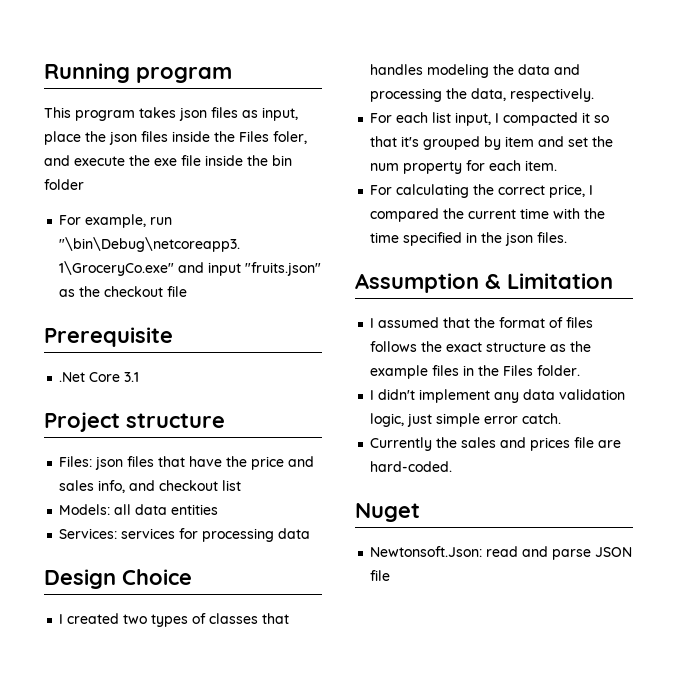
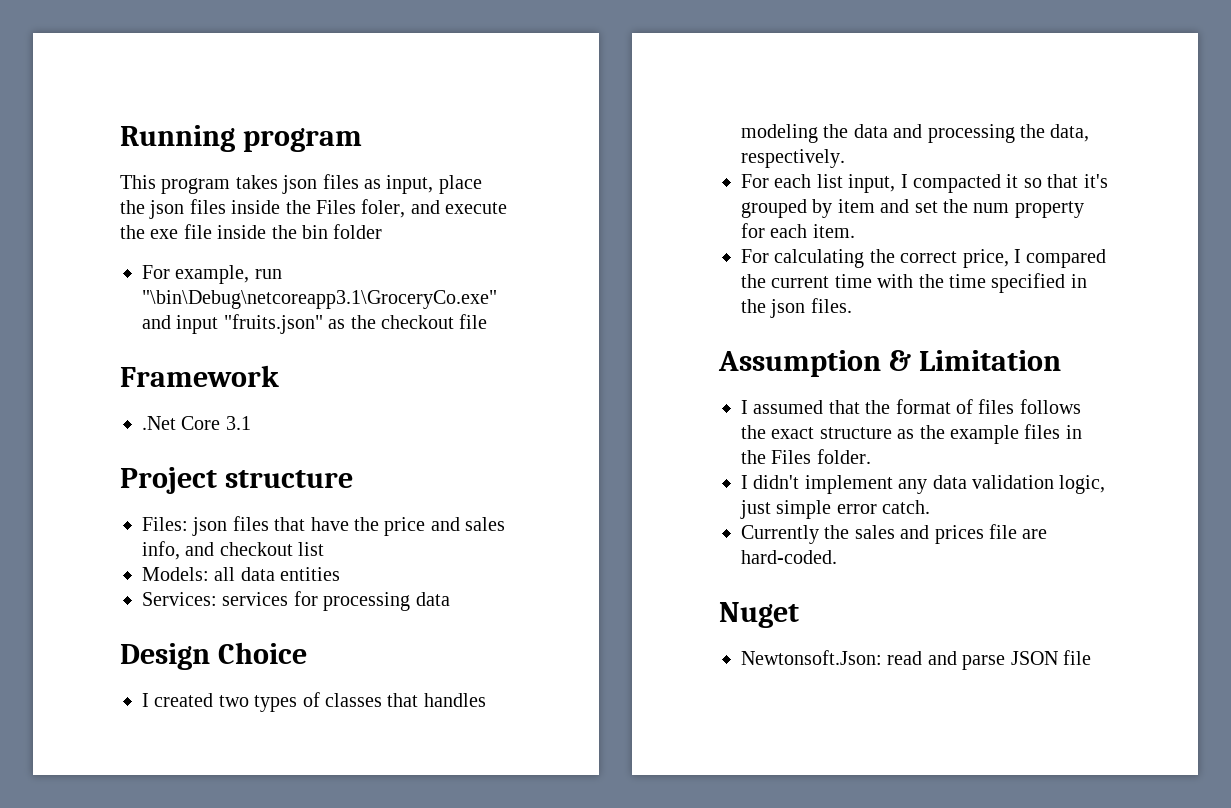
[44,327,173,347] Prerequisite -> [120,365,279,387] Framework

